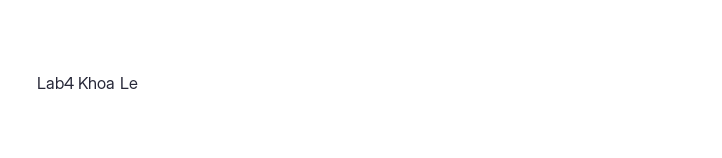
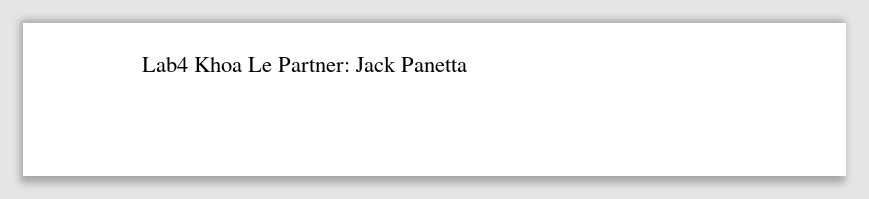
(138, 83) none -> [278,56,468,72] Partner: Jack Panetta

